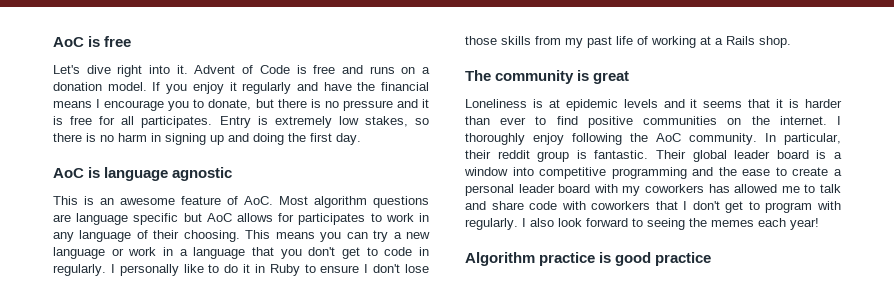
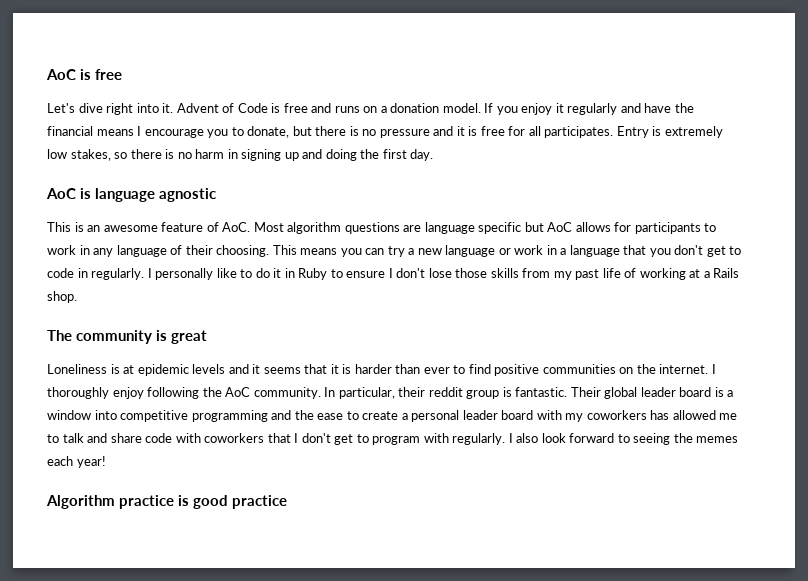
[298,213,366,225] participates -> [634,222,701,234] participants

